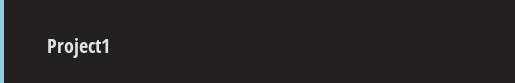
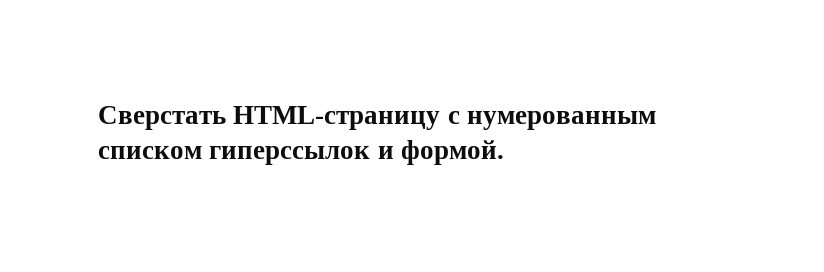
[47,38,110,58] Project1 -> [98,106,656,130] [98,140,504,165] Сверстать HTML-страницу с нумерованным списком гиперссылок и формой.

